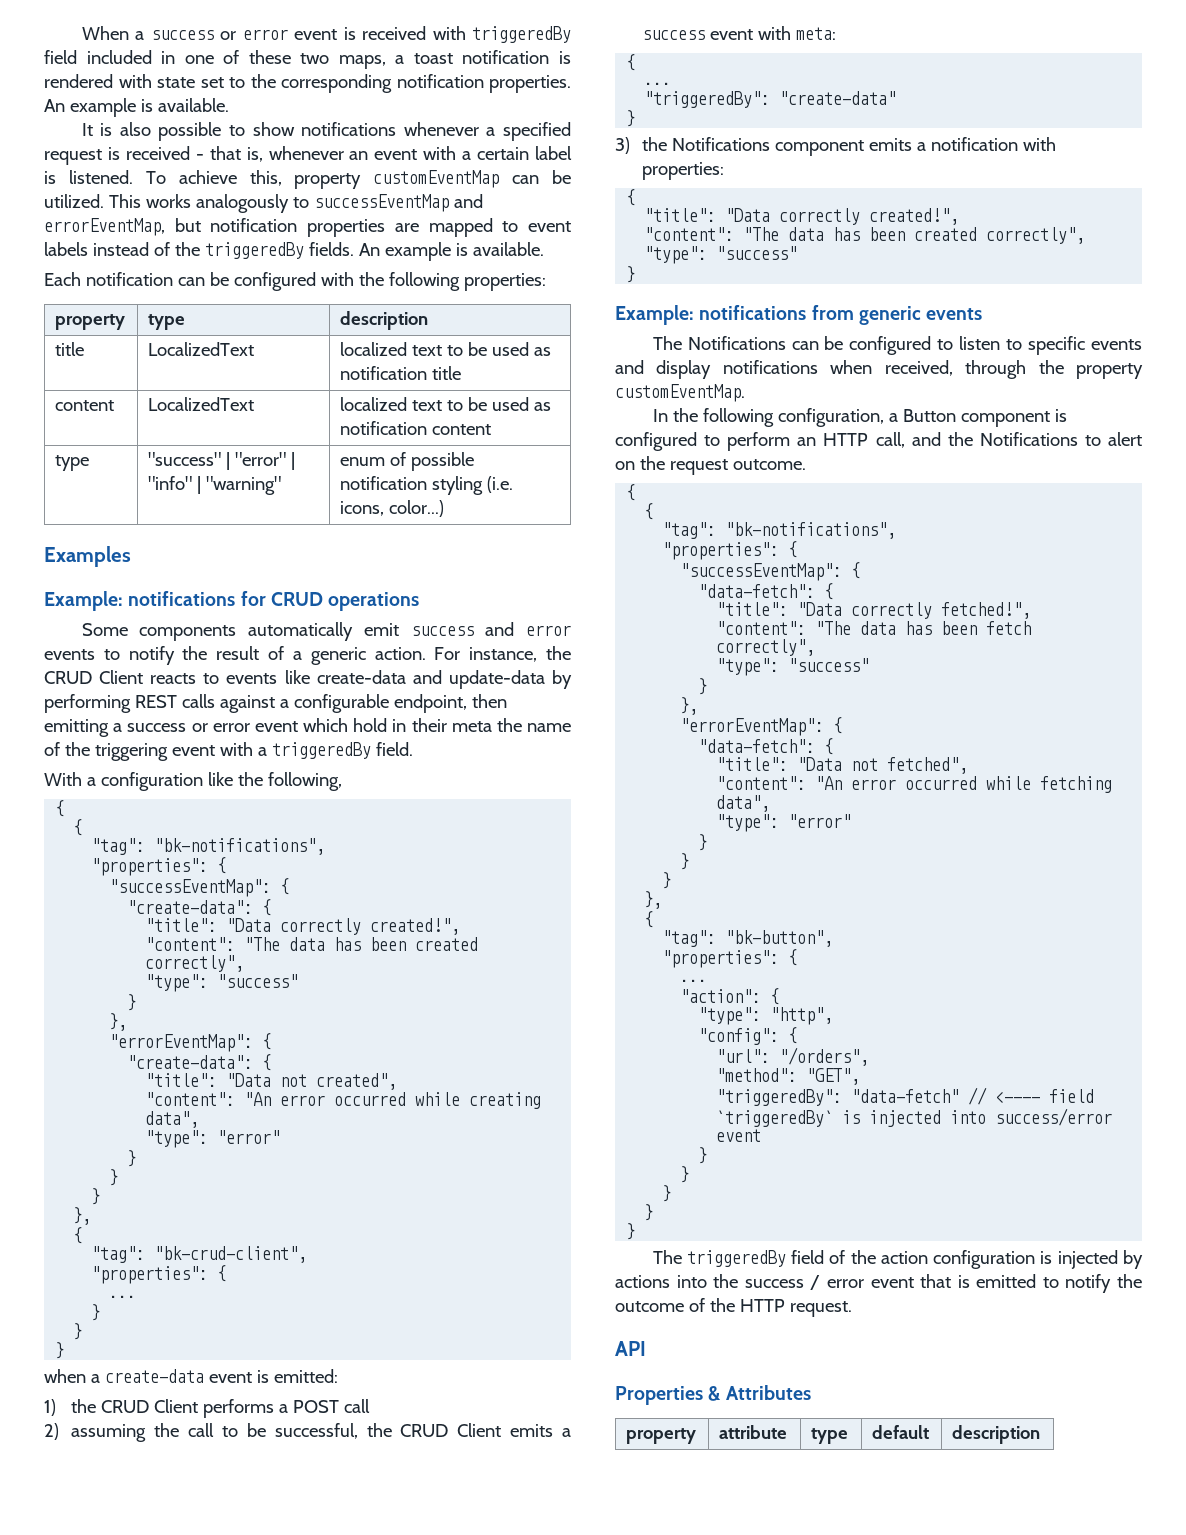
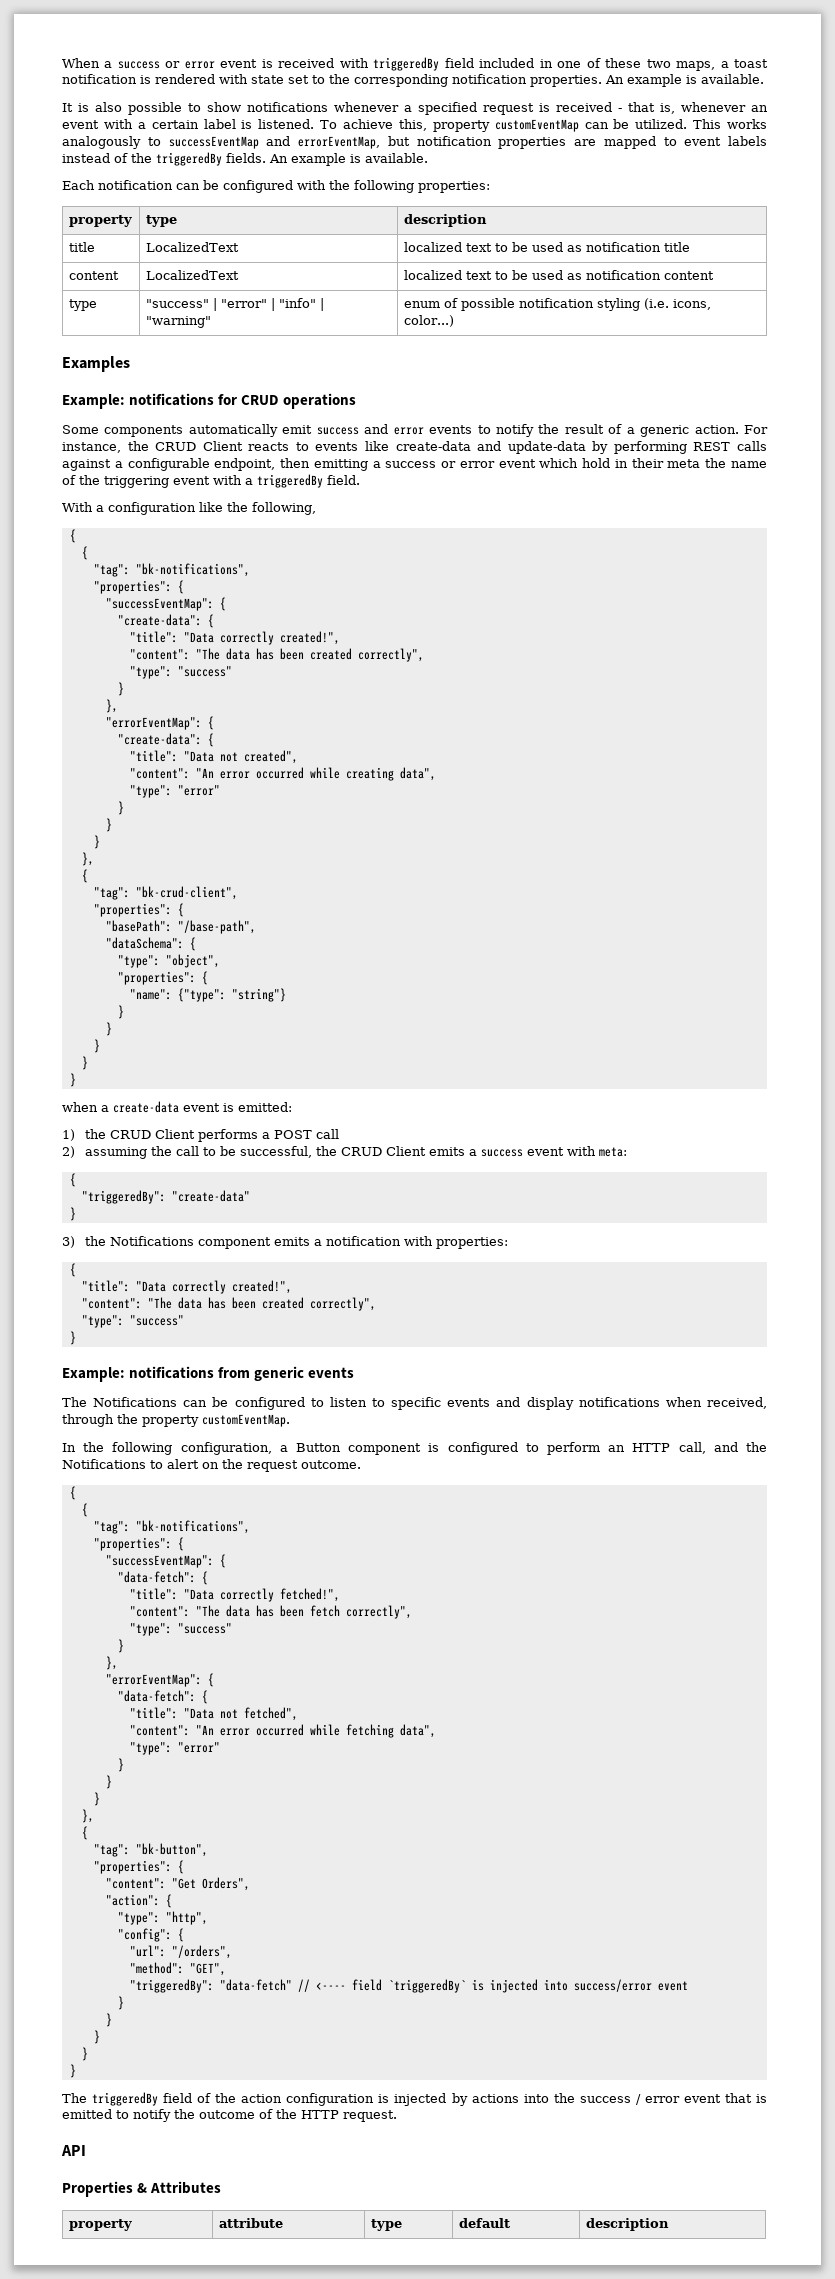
[109,1295,137,1298] ... -> [105,920,256,934] [105,937,196,951] [117,954,220,968] [117,971,208,985] [129,988,286,1002] [117,1005,124,1019] [105,1022,112,1036] "basePath": "/base-path", // "dataSchema": { // "type": "object", // "properties": { // "name": {"type": "string"} // } // }
[644,82,672,85] // ... -> (76, 1180) none
[680,979,708,982] ... -> [105,1877,250,1891] "content": "Get Orders",

